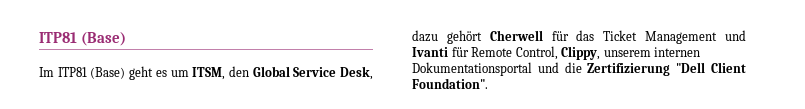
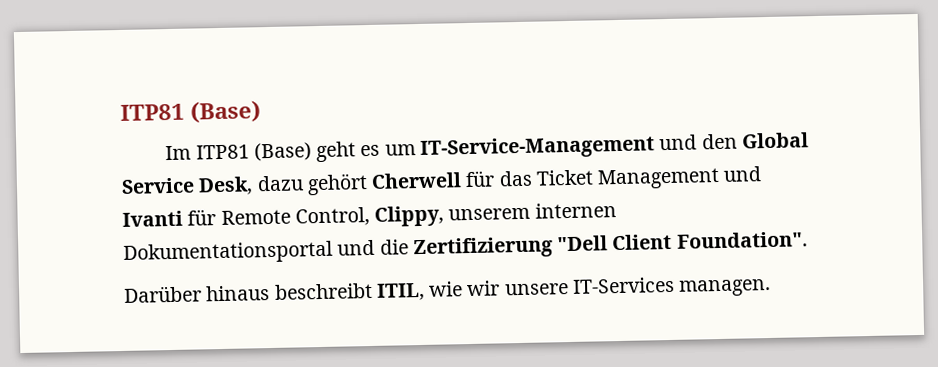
[192,67,226,80] ITSM, -> [419,134,698,160] IT-Service-Management und
(488, 83) none -> [124,276,772,303] // Darüber hinaus beschreibt ITIL, wie wir unsere IT-Services managen.

